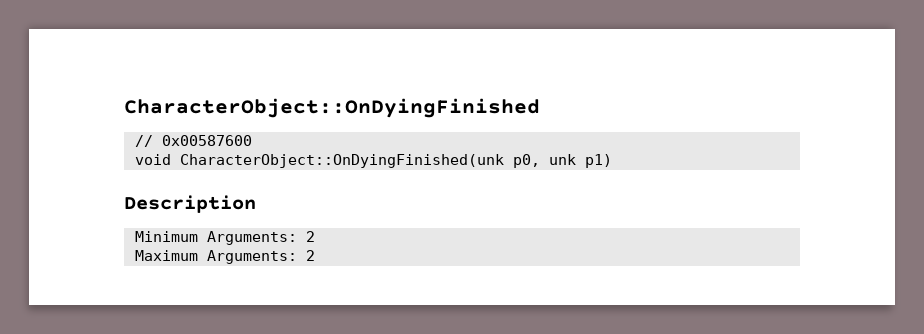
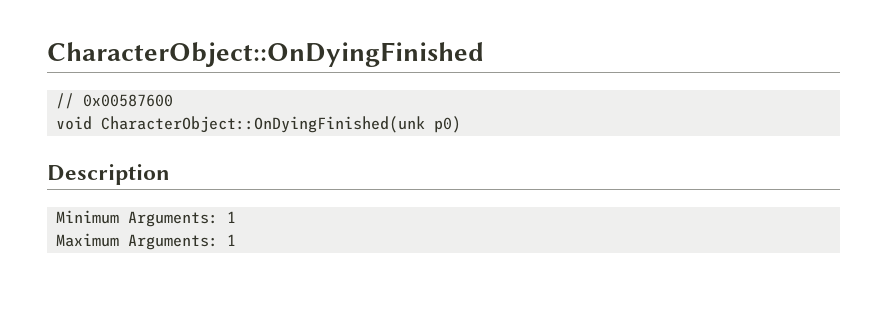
[513,154,613,168] p0, unk p1) -> [434,116,462,133] p0)
[306,231,316,242] 2 -> [227,211,237,223] 1
[306,250,316,261] 2 -> [227,234,237,246] 1

